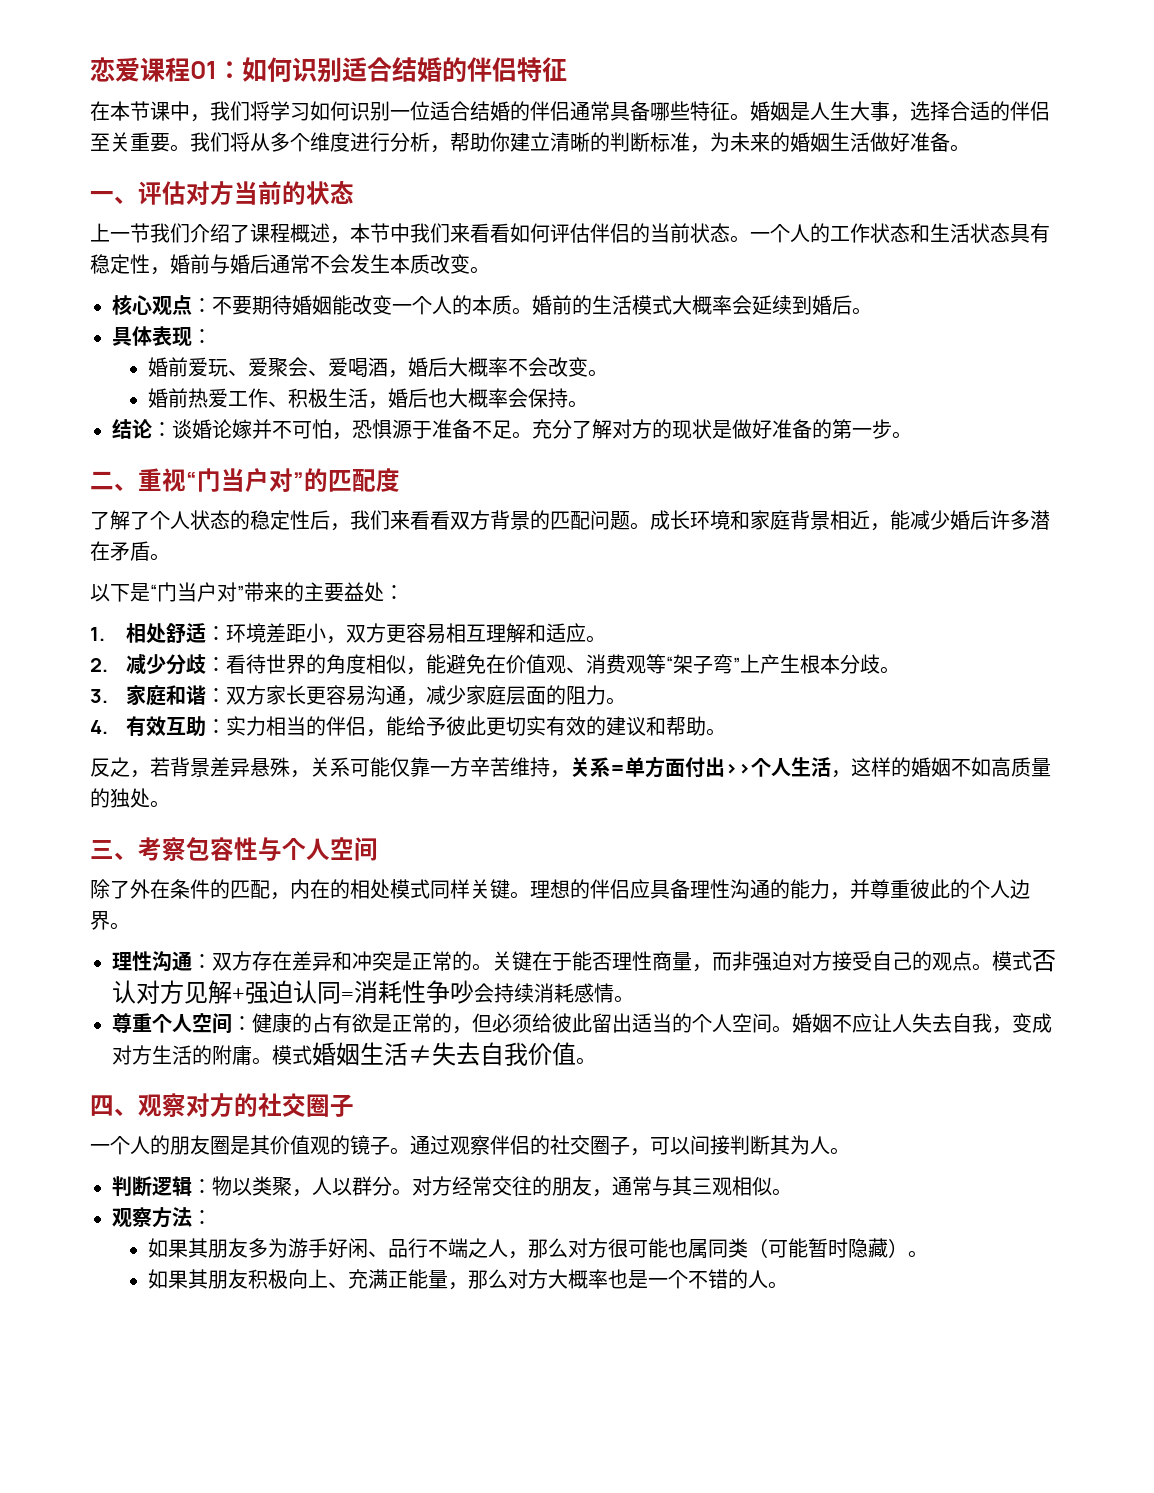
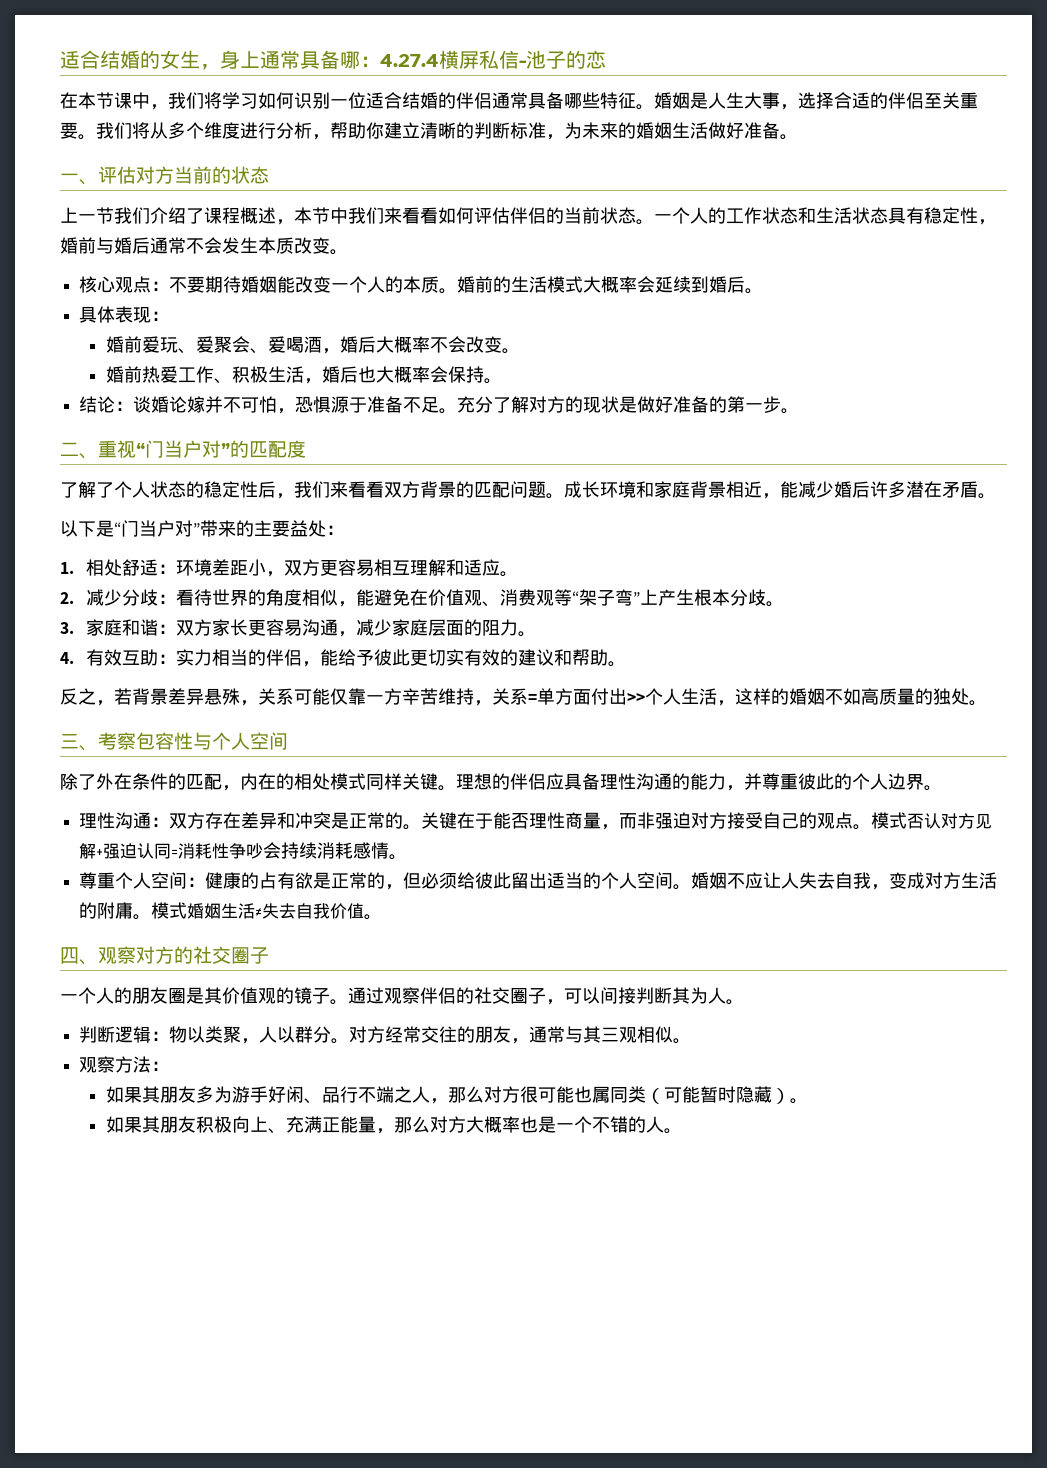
[90,57,567,83] 恋爱课程01：如何识别适合结婚的伴侣特征 -> [60,50,606,70] 适合结婚的女生，身上通常具备哪：4.27.4横屏私信-池子的恋

